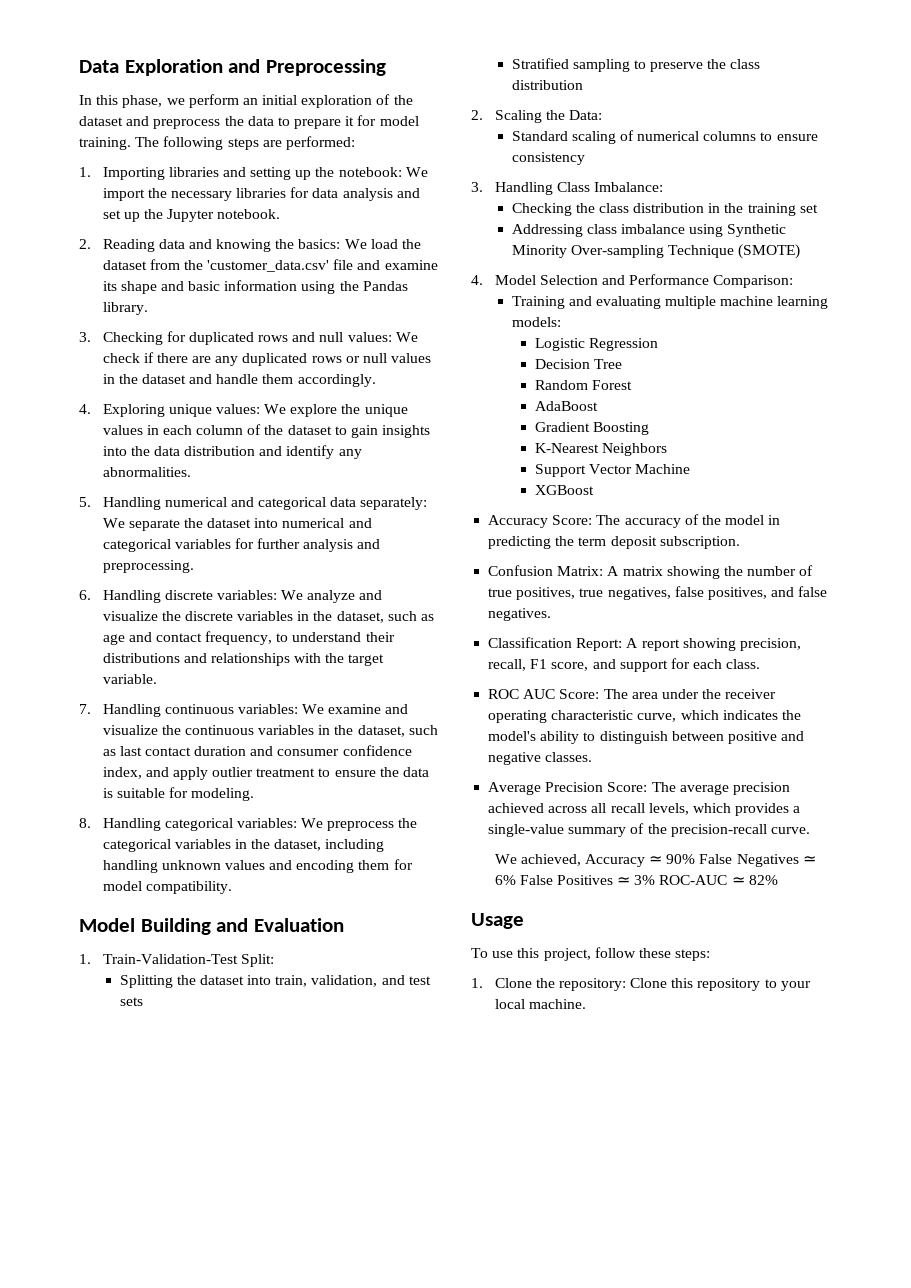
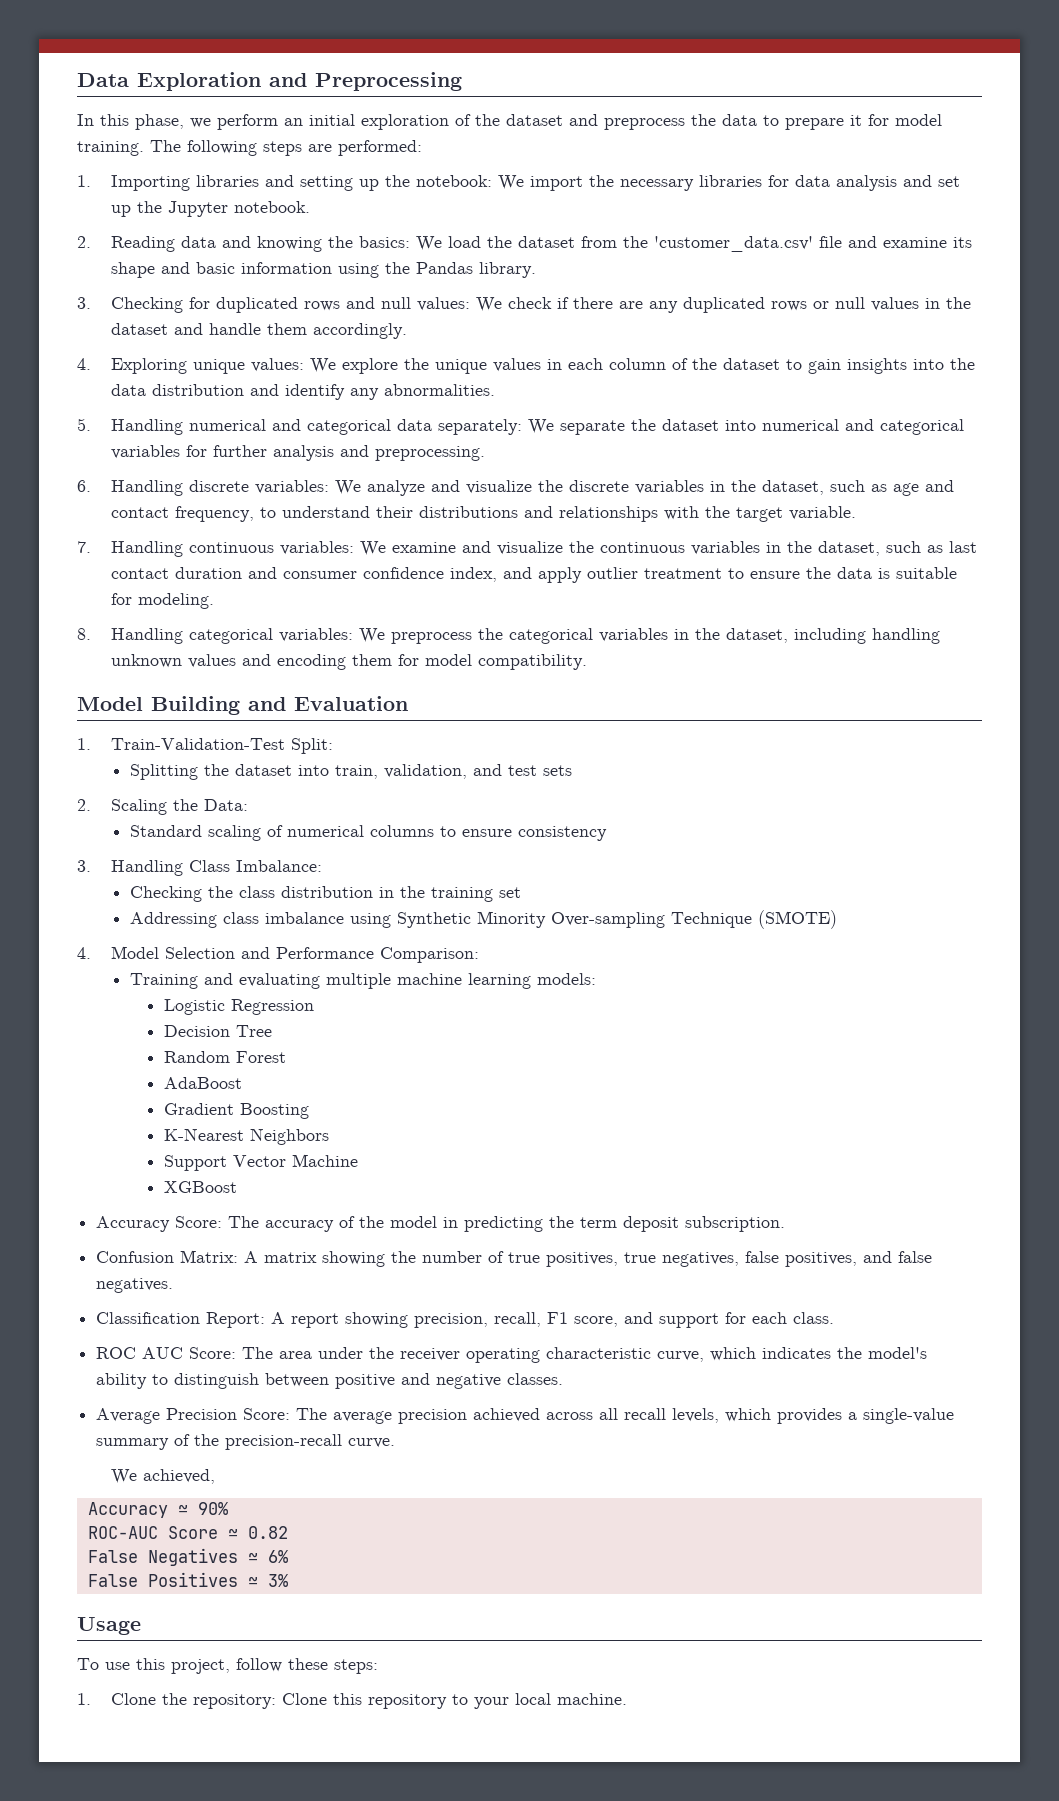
[511,58,761,72] [511,80,583,90] // Stratified sampling to preserve the class distribution -> (573, 770) none
(581, 860) none -> (215, 1476) //
(696, 859) none -> [87,1526,288,1539] // ROC-AUC Score ≃ 0.82 //
(516, 880) none -> (288, 1556) //
[659,875,778,885] ROC-AUC ≃ 82% -> (288, 1580) none

